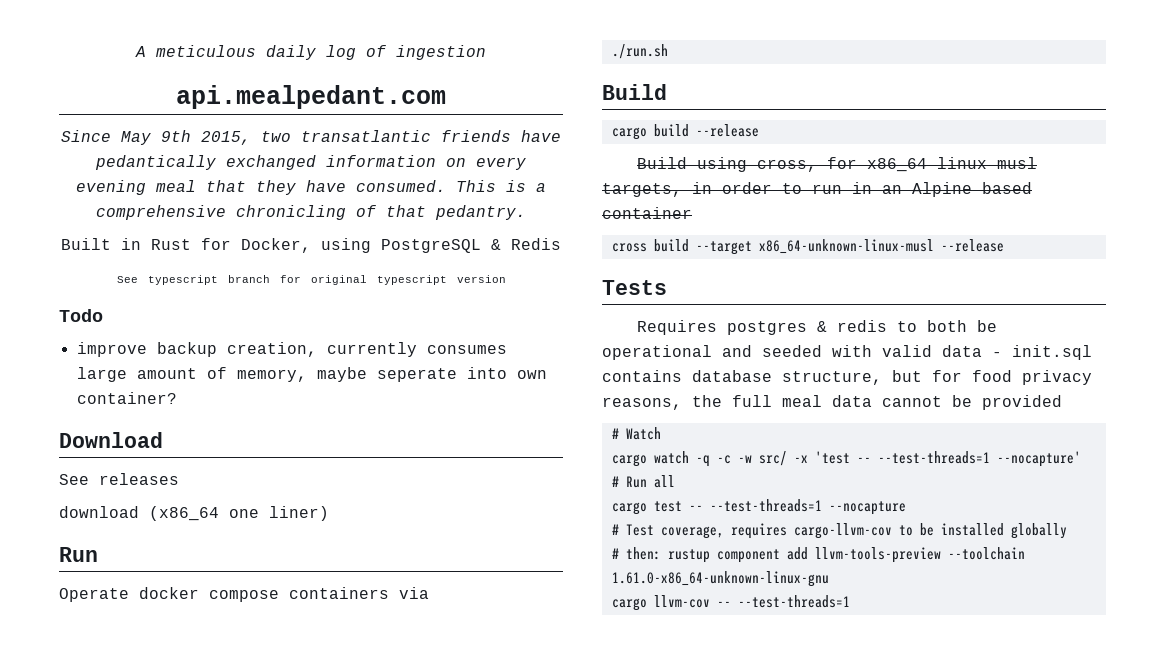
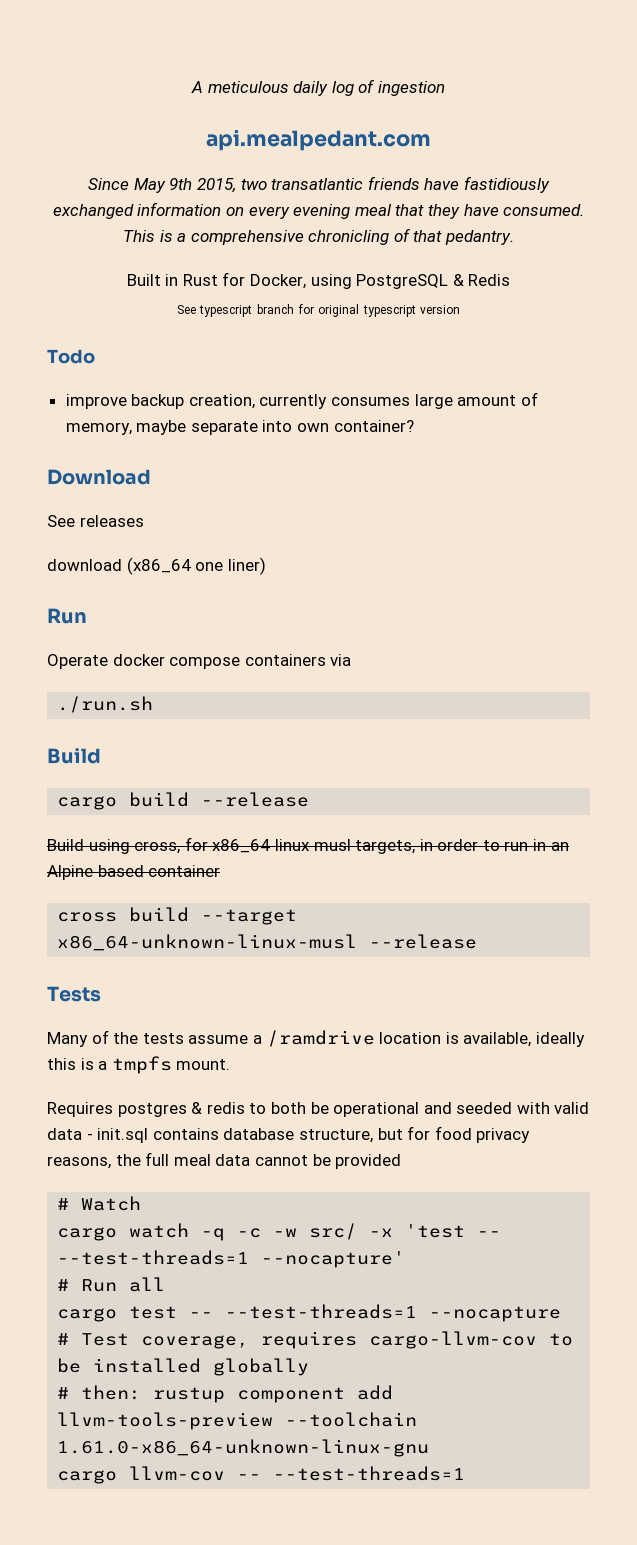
[95,155,216,170] pedantically -> [463,176,550,193] fastidiously
[376,368,457,382] seperate -> [190,421,258,435] separate
(667, 287) none -> [47,1030,585,1047] [47,1056,231,1074] // Many of the tests assume a /ramdrive location is available, ideally this is a tmpfs mount.

